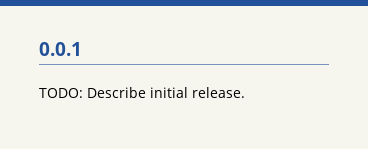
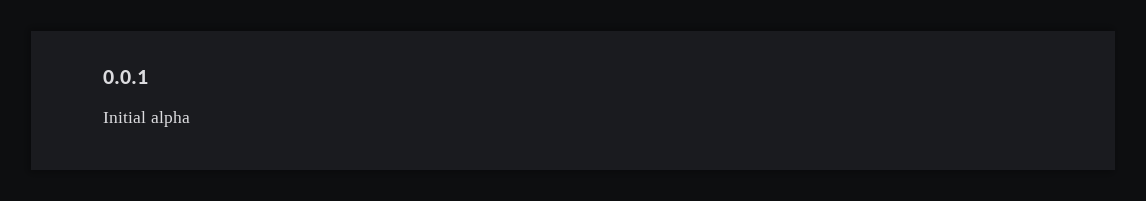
[39,87,245,98] TODO: Describe initial release. -> [103,111,190,127] Initial alpha

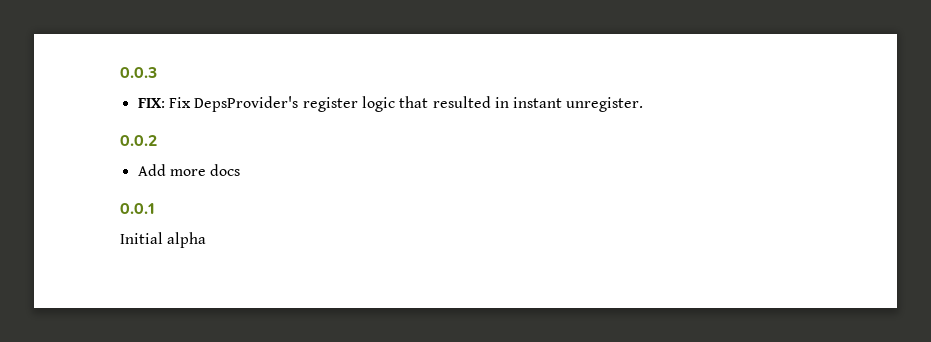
(103, 77) none -> [120,67,157,78] [137,96,644,112] [120,135,157,146] [137,164,241,176] 0.0.3 // FIX: Fix DepsProvider's register logic that resulted in instant unregister. // 0.0.2 // Add more docs //

